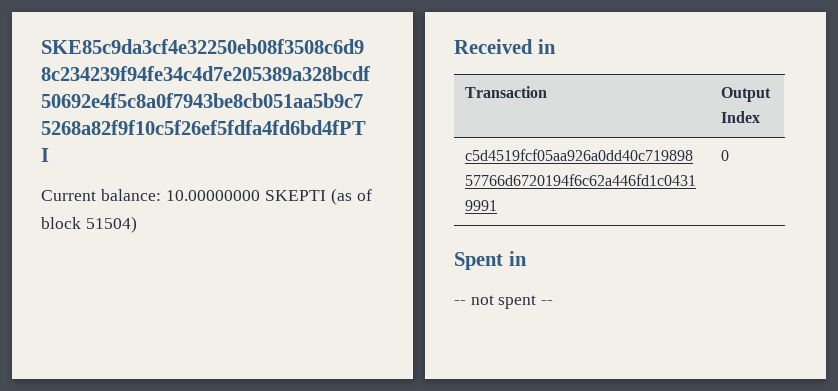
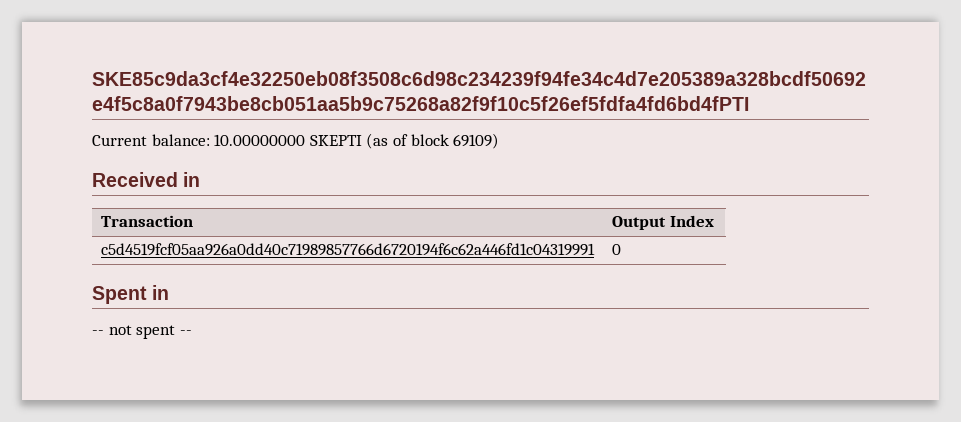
[85,216,137,233] 51504) -> [453,133,500,149] 69109)

